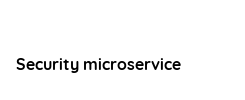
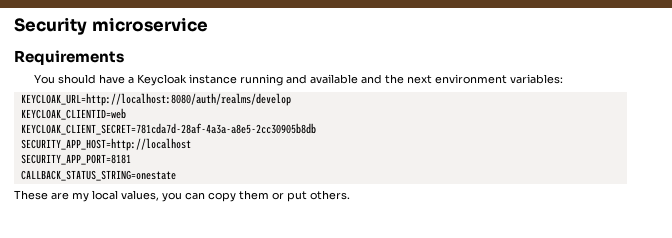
(182, 64) none -> [14,50,124,65] [33,74,563,86] [20,93,291,106] [20,108,126,120] [20,123,316,135] [20,138,191,151] [20,154,131,165] [20,170,176,181] [14,190,350,202] // Requirements // You should have a Keycloak instance running and available and the next environment variables: // KEYCLOAK_URL=http://localhost:8080/auth/realms/develop // KEYCLOAK_CLIENTID=web // KEYCLOAK_CLIENT_SECRET=781cda7d-28af-4a3a-a8e5-2cc30905b8db // SECURITY_APP_HOST=http://localhost // SECURITY_APP_PORT=8181 // CALLBACK_STATUS_STRING=onestate // These are my local values, you can copy them or put others.

